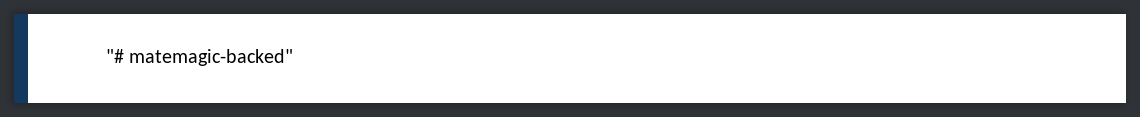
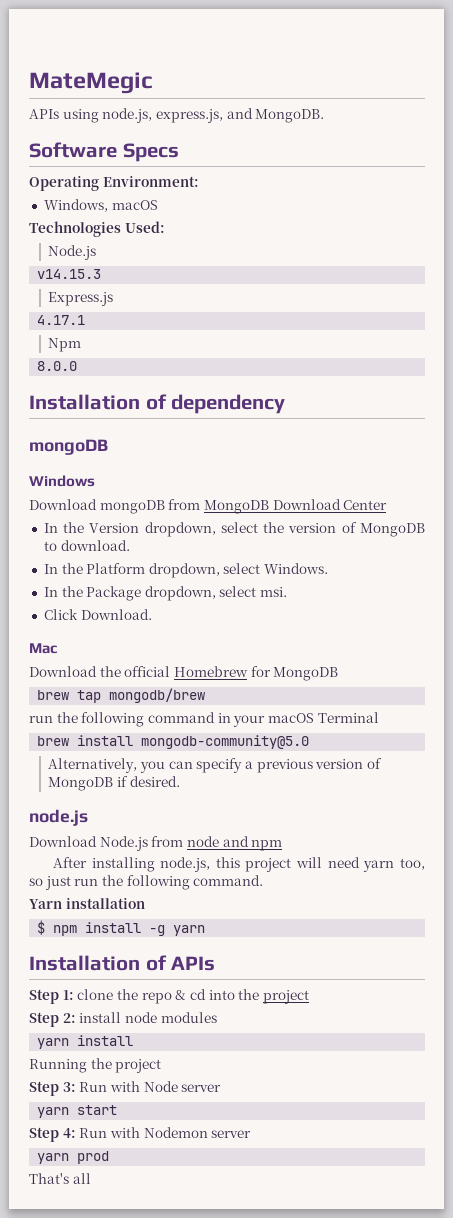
[106,49,294,66] "# matemagic-backed" -> [29,72,152,94] [29,108,325,123] [29,142,179,162] [29,176,199,191] [43,199,158,212] [29,221,165,237] [48,245,97,260] [37,269,102,279] [48,292,114,306] [37,315,86,325] [48,338,82,352] [37,361,78,371] [29,394,286,414] [29,439,108,455] [29,475,95,487] [29,499,388,514] [43,522,425,537] [43,540,130,551] [43,563,329,578] [43,586,288,601] [43,609,152,620] [29,643,57,654] [29,666,339,681] [37,688,206,703] [29,712,379,727] [37,735,310,749] [48,758,382,773] [48,776,180,791] [29,809,88,826] [29,836,283,851] [52,857,425,872] [29,875,264,890] [29,898,145,909] [37,920,206,936] [29,955,216,971] [29,989,309,1004] [29,1012,217,1027] [37,1035,134,1049] [29,1058,162,1073] [29,1081,222,1096] [37,1105,118,1118] [29,1127,252,1142] [37,1151,110,1164] [29,1173,91,1184] MateMegic // APIs using node.js, express.js, and MongoDB. // Software Specs // Operating Environment: // Windows, macOS // Technologies Used: // Node.js // v14.15.3 // Express.js // 4.17.1 // Npm // 8.0.0 // Installation of dependency // mongoDB // Windows // Download mongoDB from MongoDB Download Center // In the Version dropdown, select the version of MongoDB to download. // In the Platform dropdown, select Windows. // In the Package dropdown, select msi. // Click Download. // Mac // Download the official Homebrew for MongoDB // brew tap mongodb/brew // run the following command in your macOS Terminal // brew install mongodb-community@5.0 // Alternatively, you can specify a previous version of MongoDB if desired. // node.js // Download Node.js from node and npm // After installing node.js, this project will need yarn too, so just run the following command. // Yarn installation // $ npm install -g yarn // Installation of APIs // Step 1: clone the repo & cd into the project // Step 2: install node modules // yarn install // Running the project // Step 3: Run with Node server // yarn start // Step 4: Run with Nodemon server // yarn prod // That's all

